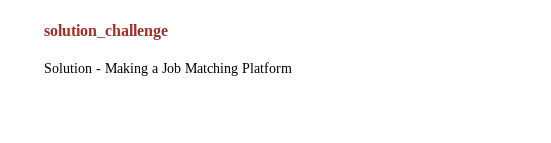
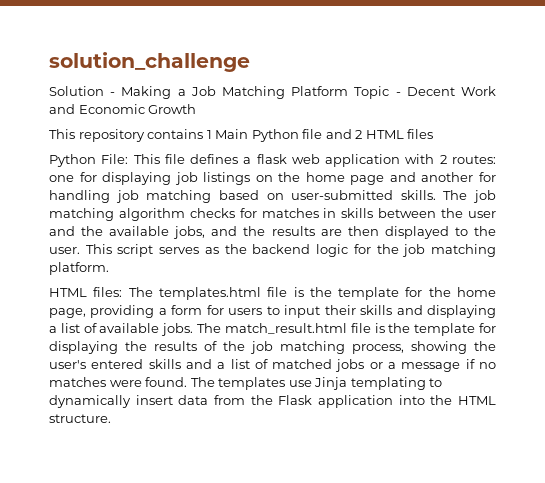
(292, 67) none -> [354,86,496,99] [49,104,197,114] [49,129,434,142] [49,154,496,167] [49,172,496,185] [49,190,496,203] [49,208,497,221] [49,226,496,239] [49,244,497,257] [49,262,109,275] [49,287,497,300] [49,305,496,318] [49,323,496,336] [49,341,496,354] [49,359,497,372] [49,377,443,390] [49,395,497,408] [49,414,111,423] Topic - Decent Work and Economic Growth // This repository contains 1 Main Python file and 2 HTML files // Python File: This file defines a flask web application with 2 routes: one for displaying job listings on the home page and another for handling job matching based on user-submitted skills. The job matching algorithm checks for matches in skills between the user and the available jobs, and the results are then displayed to the user. This script serves as the backend logic for the job matching platform. // HTML files: The templates.html file is the template for the home page, providing a form for users to input their skills and displaying a list of available jobs. The match_result.html file is the template for displaying the results of the job matching process, showing the user's entered skills and a list of matched jobs or a message if no matches were found. The templates use Jinja templating to dynamically insert data from the Flask application into the HTML structure.

